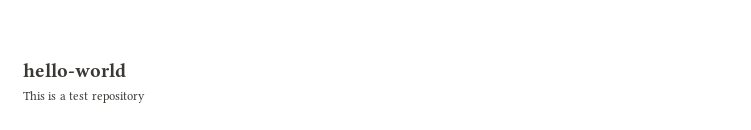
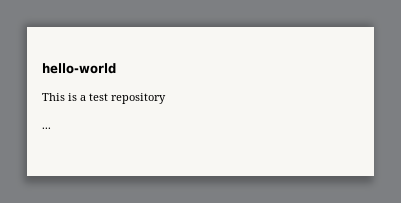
(145, 97) none -> [42,127,51,129] // ...

